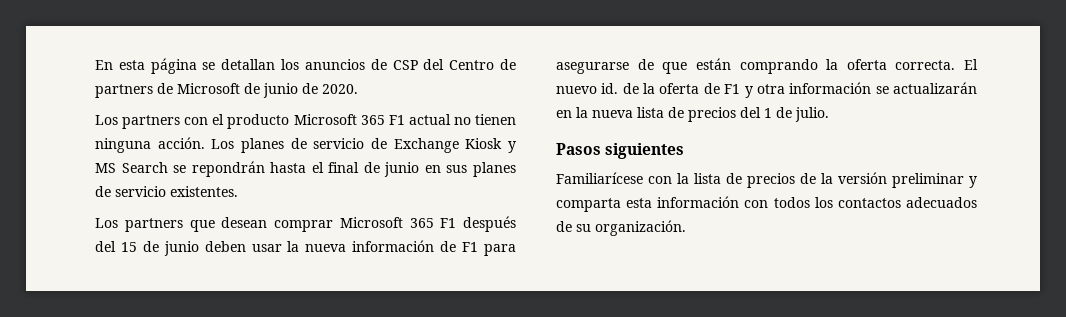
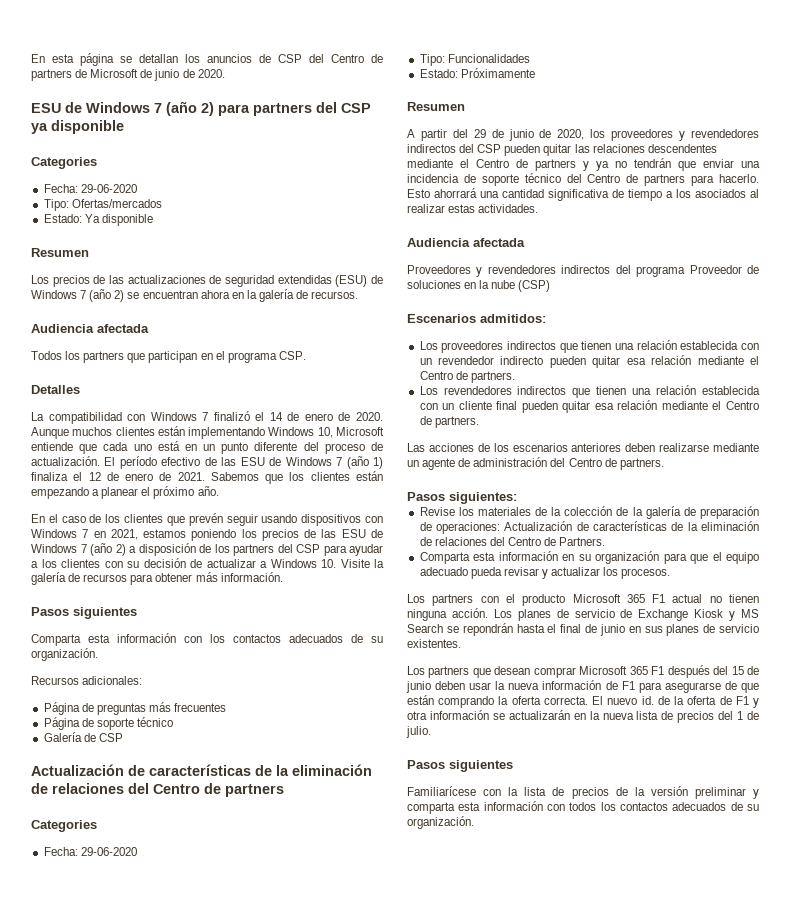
(358, 89) none -> [31,101,371,116] [31,120,124,134] [31,157,97,169] [43,184,137,193] [43,199,162,211] [43,214,153,226] [31,248,89,257] [31,275,383,287] [31,289,359,302] [31,324,149,333] [31,351,306,363] [31,385,80,394] [31,411,383,424] [31,426,384,439] [31,441,384,454] [31,456,383,469] [31,471,383,484] [31,486,219,499] [31,513,383,526] [31,529,383,541] [31,543,383,556] [31,558,384,568] [31,572,283,585] [31,607,137,619] [31,633,383,646] [31,648,98,661] [31,676,143,685] [43,702,227,715] [43,717,173,730] [43,732,123,742] [31,764,372,776] [31,783,284,797] [31,820,97,832] [43,847,137,856] [419,54,530,66] [419,68,535,78] [407,102,465,111] [407,129,759,141] [407,144,717,156] [407,158,760,171] [407,173,759,186] [407,188,759,201] [407,204,539,213] [407,238,525,247] [407,265,759,277] [407,280,551,292] [407,314,546,323] [419,340,759,353] [419,355,759,368] [419,371,515,383] [419,385,760,398] [419,400,759,413] [419,416,479,428] [407,443,759,452] [407,457,664,470] [407,492,517,504] [419,506,759,519] [419,521,759,534] [419,537,606,546] [419,551,760,564] [419,567,671,579] // ESU de Windows 7 (año 2) para partners del CSP ya disponible // Categories // Fecha: 29-06-2020 // Tipo: Ofertas/mercados // Estado: Ya disponible // Resumen // Los precios de las actualizaciones de seguridad extendidas (ESU) de Windows 7 (año 2) se encuentran ahora en la galería de recursos. // Audiencia afectada // Todos los partners que participan en el programa CSP. // Detalles // La compatibilidad con Windows 7 finalizó el 14 de enero de 2020. Aunque muchos clientes están implementando Windows 10, Microsoft entiende que cada uno está en un punto diferente del proceso de actualización. El período efectivo de las ESU de Windows 7 (año 1) finaliza el 12 de enero de 2021. Sabemos que los clientes están empezando a planear el próximo año. // En el caso de los clientes que prevén seguir usando dispositivos con Windows 7 en 2021, estamos poniendo los precios de las ESU de Windows 7 (año 2) a disposición de los partners del CSP para ayudar a los clientes con su decisión de actualizar a Windows 10. Visite la galería de recursos para obtener más información. // Pasos siguientes // Comparta esta información con los contactos adecuados de su organización. // Recursos adicionales: // Página de preguntas más frecuentes // Página de soporte técnico // Galería de CSP // Actualización de características de la eliminación de relaciones del Centro de partners // Categories // Fecha: 29-06-2020 // Tipo: Funcionalidades // Estado: Próximamente // Resumen // A partir del 29 de junio de 2020, los proveedores y revendedores indirectos del CSP pueden quitar las relaciones descendentes mediante el Centro de partners y ya no tendrán que enviar una incidencia de soporte técnico del Centro de partners para hacerlo. Esto ahorrará una cantidad significativa de tiempo a los asociados al realizar estas actividades. // Audiencia afectada // Proveedores y revendedores indirectos del programa Proveedor de soluciones en la nube (CSP) // Escenarios admitidos: // Los proveedores indirectos que tienen una relación establecida con un revendedor indirecto pueden quitar esa relación mediante el Centro de partners. // Los revendedores indirectos que tienen una relación establecida con un cliente final pueden quitar esa relación mediante el Centro de partners. // Las acciones de los escenarios anteriores deben realizarse mediante un agente de administración del Centro de partners. // Pasos siguientes: // Revise los materiales de la colección de la galería de preparación de operaciones: Actualización de características de la eliminación de relaciones del Centro de Partners. // Comparta esta información en su organización para que el equipo adecuado pueda revisar y actualizar los procesos.

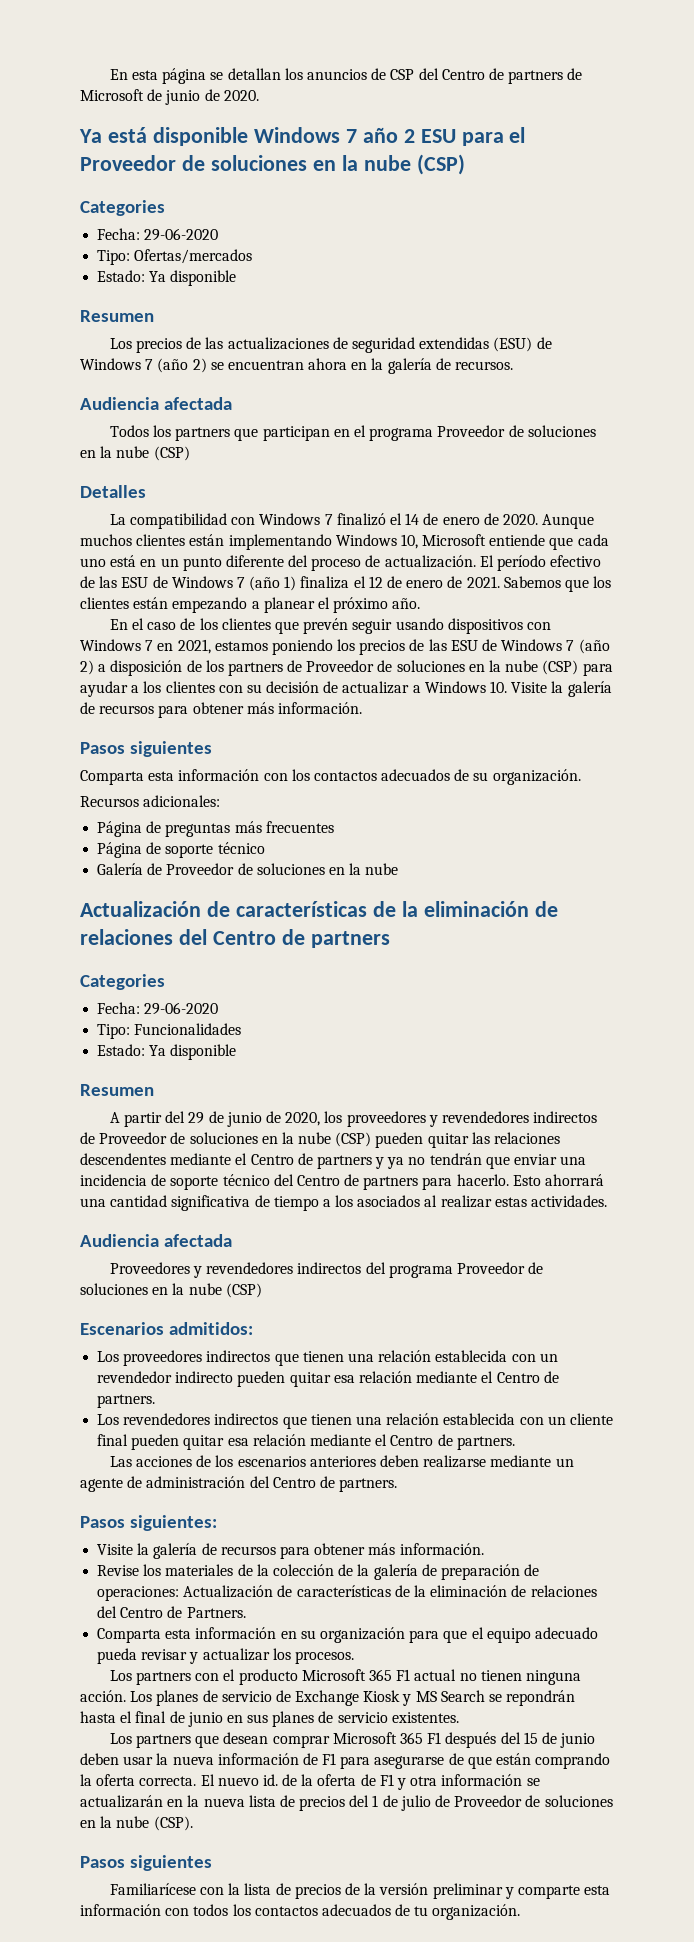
[31,101,371,116] [31,120,124,134] ESU de Windows 7 (año 2) para partners del CSP ya disponible -> [79,127,526,146] [80,154,465,175] Ya está disponible Windows 7 año 2 ESU para el Proveedor de soluciones en la nube (CSP)
[278,351,306,360] CSP. -> [437,425,596,437] [80,446,190,461] Proveedor de soluciones en la nube (CSP)
[277,544,320,553] del CSP -> [287,660,579,675] de Proveedor de soluciones en la nube (CSP)
[98,733,123,742] CSP -> [166,863,399,875] Proveedor de soluciones en la nube
[460,68,535,78] Próximamente -> [149,1044,237,1060] Ya disponible
[459,144,502,153] del CSP -> [80,1132,372,1147] de Proveedor de soluciones en la nube (CSP)
(517, 498) none -> [97,1543,484,1559] // Visite la galería de recursos para obtener más información.
[406,726,431,738] julio. -> [400,1795,613,1811] [80,1816,193,1831] julio de Proveedor de soluciones en la nube (CSP).
[407,802,455,814] comparta -> [517,1885,580,1899] comparte
[747,804,759,811] su -> [414,1906,429,1916] tu

